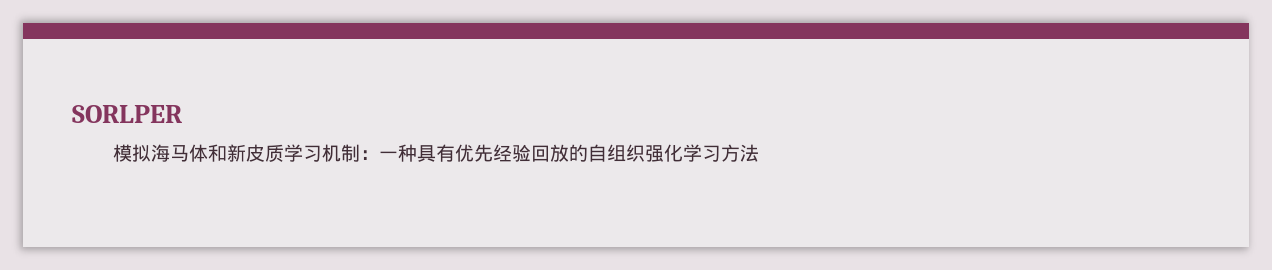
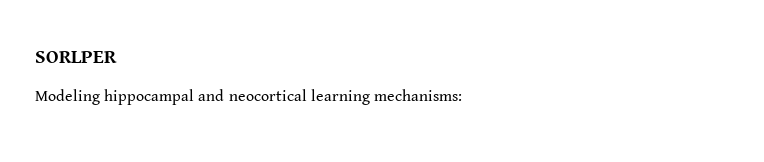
[113,144,760,162] 模拟海马体和新皮质学习机制：一种具有优先经验回放的自组织强化学习方法 -> [35,89,462,105] Modeling hippocampal and neocortical learning mechanisms:

